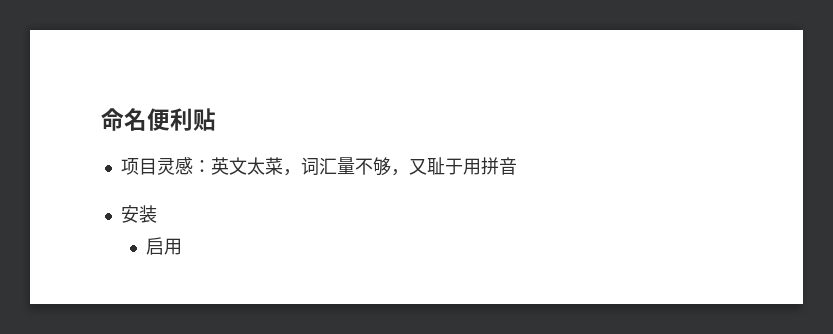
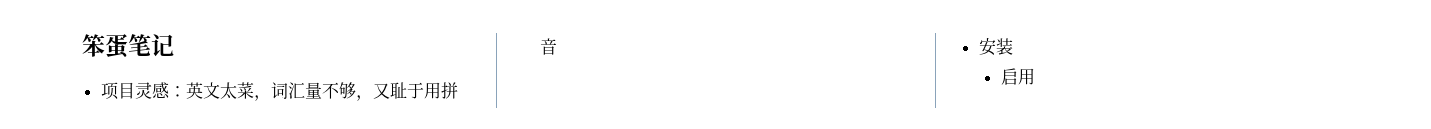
[101,108,216,131] 命名便利贴 -> [82,34,174,58] 笨蛋笔记

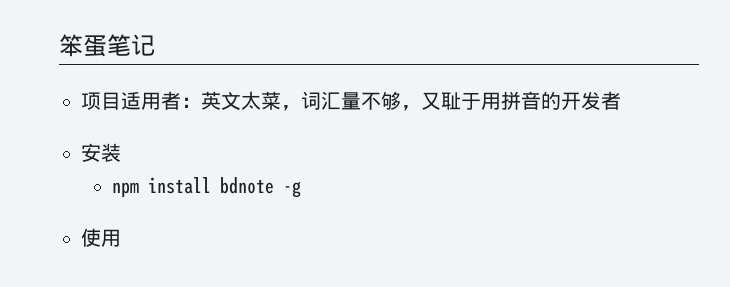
[134,82,170,99] 灵感 -> [121,91,181,110] 适用者
(557, 46) none -> [541,91,621,110] 的开发者
[1000,68,1018,85] 启 -> [112,177,302,198] [81,228,101,247] npm install bdnote -g // 使

